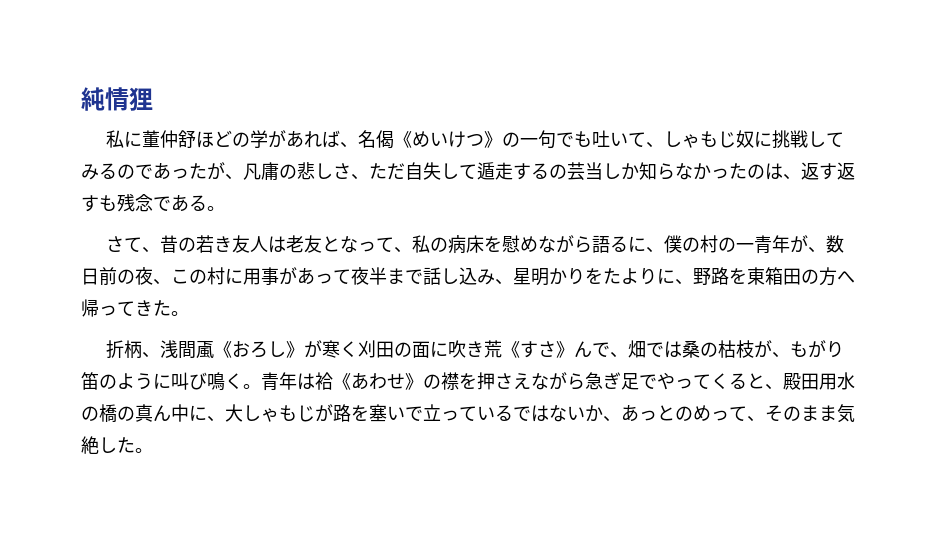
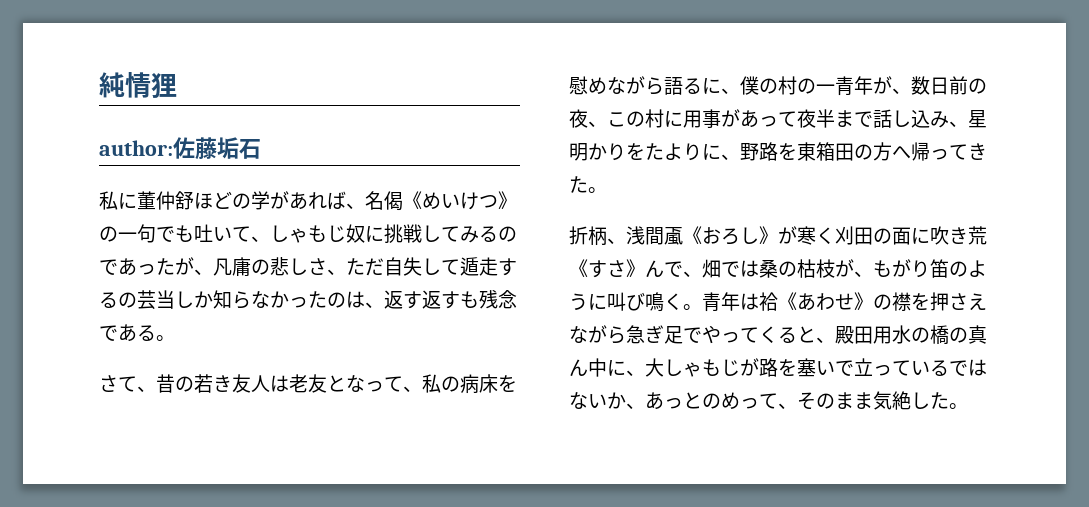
(153, 99) none -> [99,137,261,160] // author:佐藤垢石

